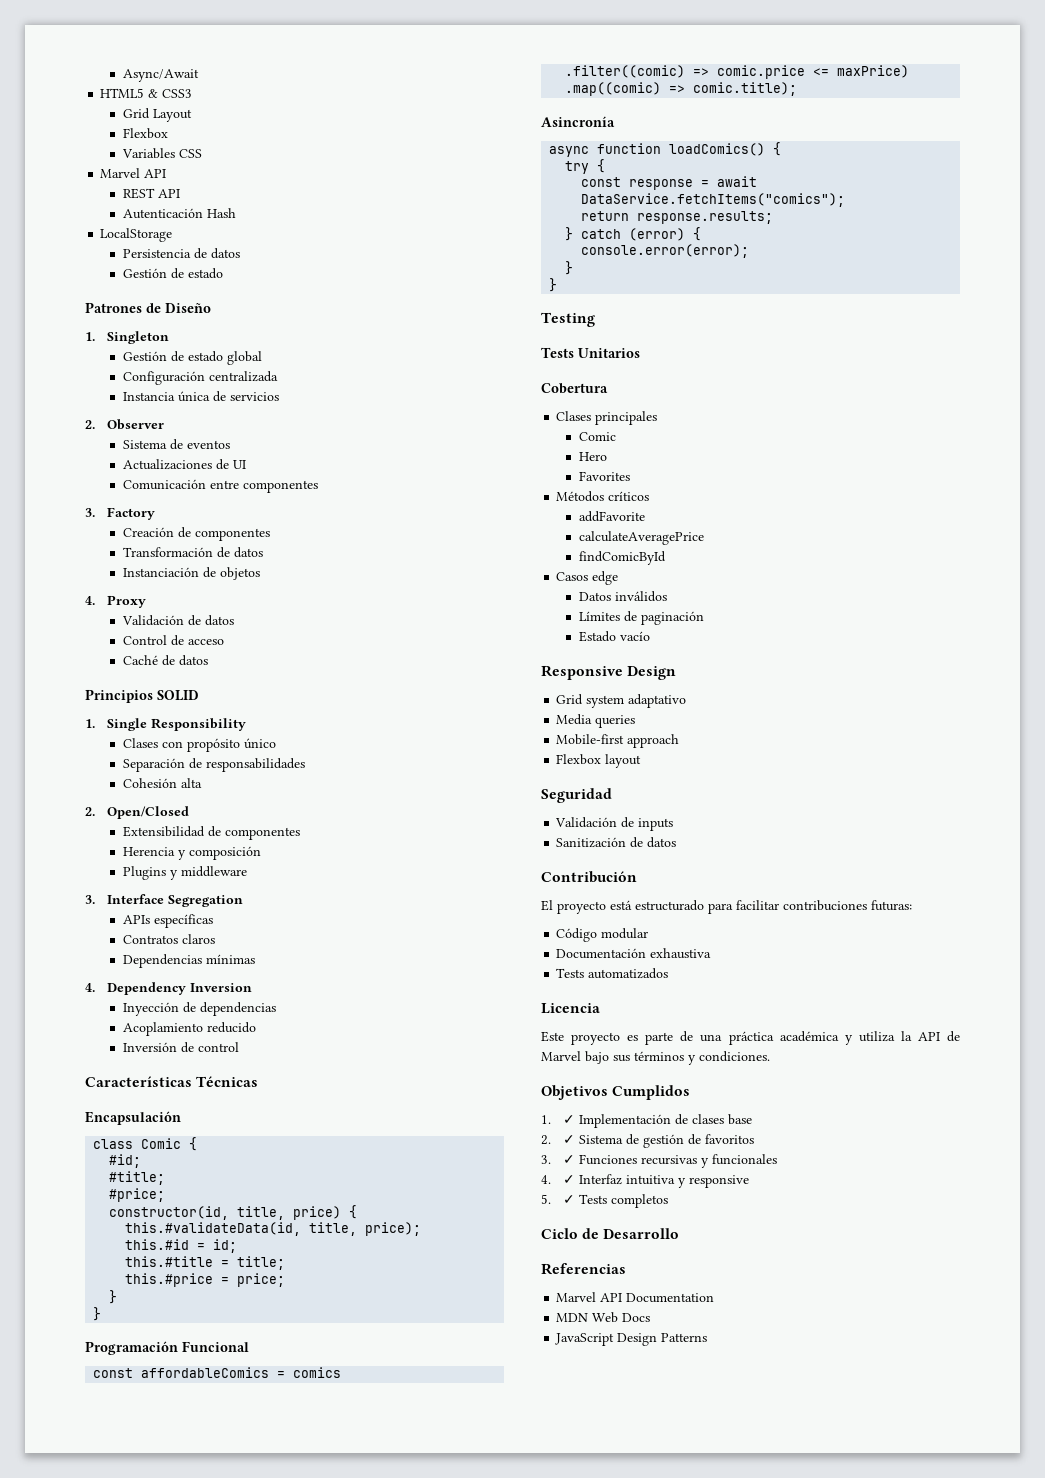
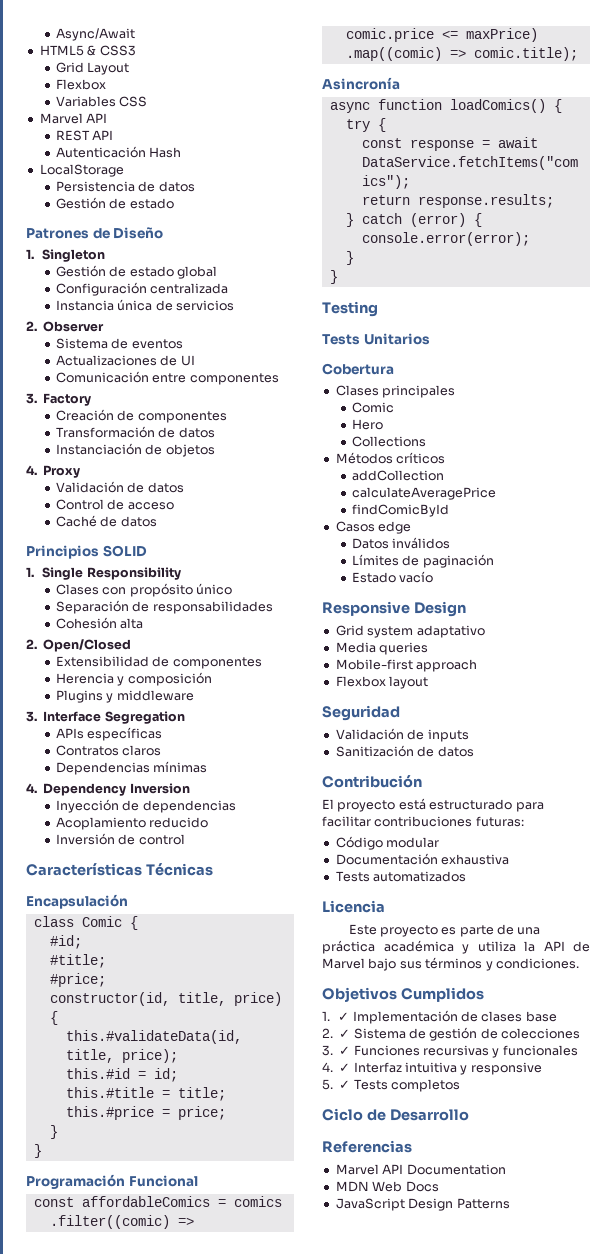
[578,471,630,481] Favorites -> [352,436,427,447] Collections
[578,511,645,522] addFavorite -> [352,470,445,481] addCollection
[705,1134,755,1144] favoritos -> [501,1028,581,1039] colecciones

